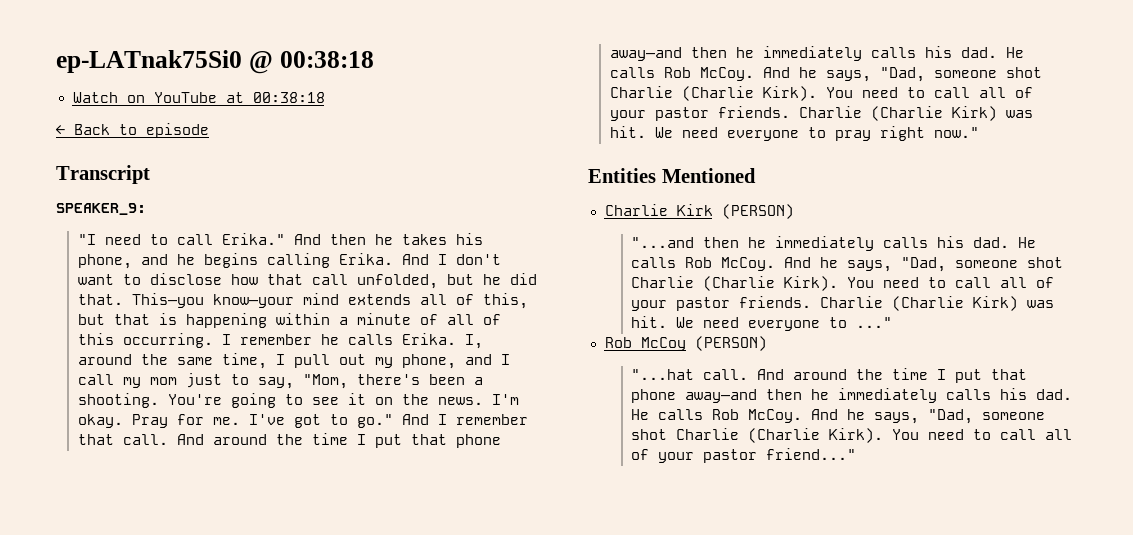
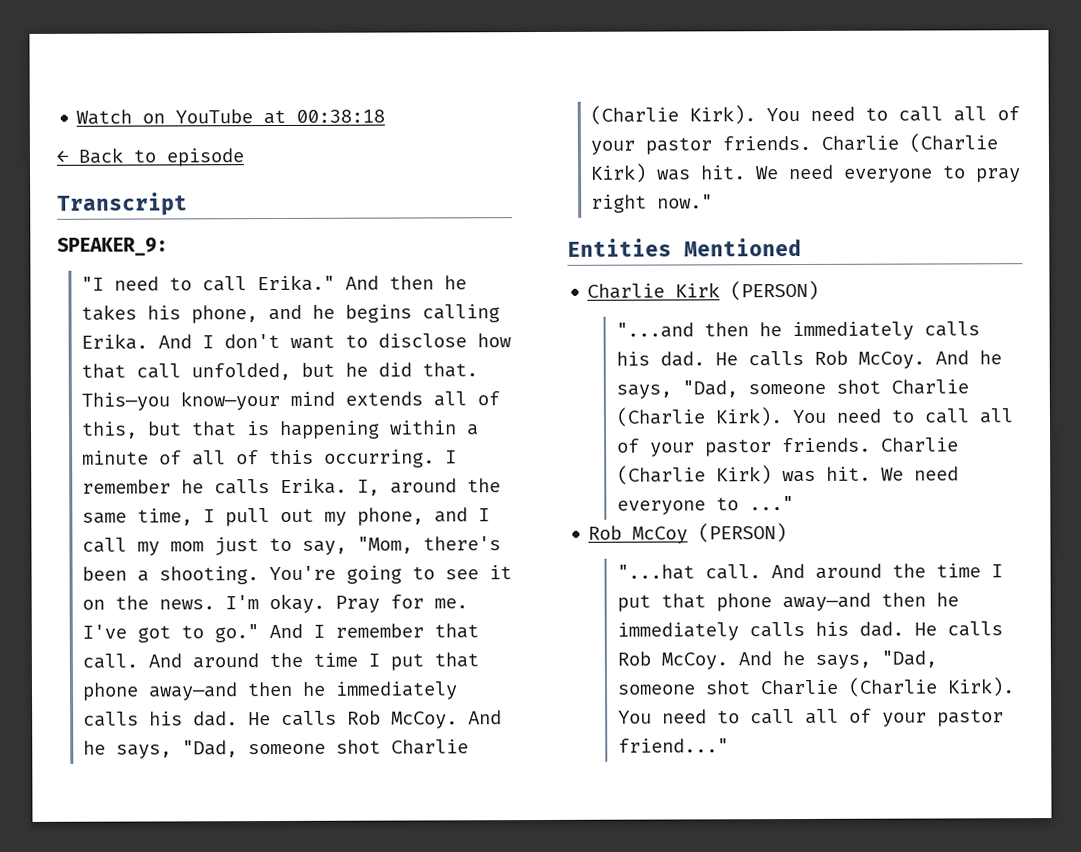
[56,50,374,74] ep-LATnak75Si0 @ 00:38:18 // -> (76, 117) none

